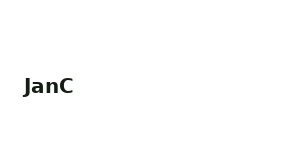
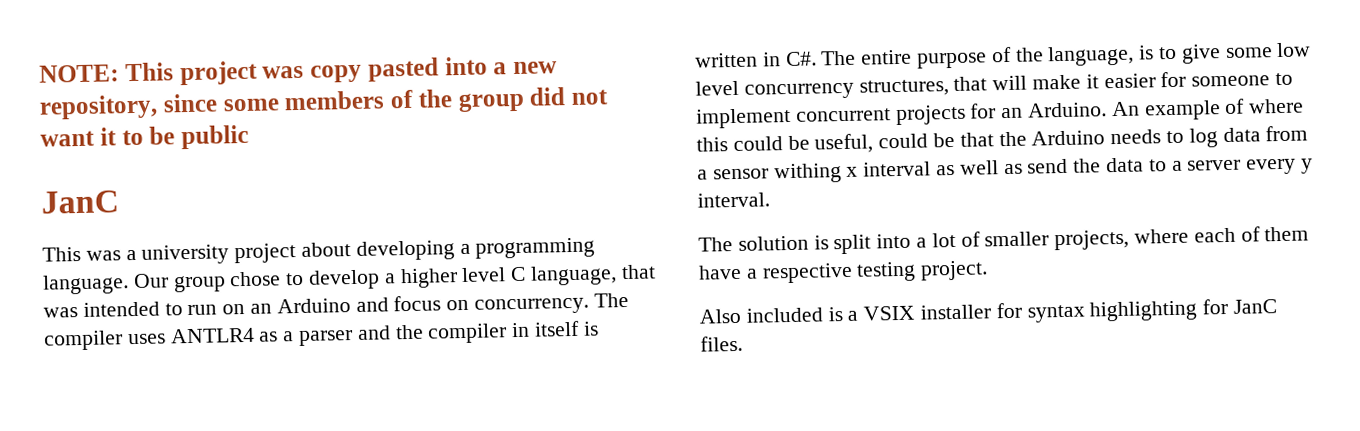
[22,78,74,97] JanC -> [39,56,557,86] [39,87,608,120] [40,124,249,150] [41,190,119,214] [42,237,596,265] [42,264,656,295] [43,292,629,318] [44,320,599,351] [695,42,1312,69] [695,71,1294,100] [696,98,1305,129] [696,125,1309,154] [697,157,1314,184] [697,192,770,208] [698,226,1310,255] [698,260,989,284] [699,298,1278,324] [700,335,743,352] NOTE: This project was copy pasted into a new repository, since some members of the group did not want it to be public // JanC // This was a university project about developing a programming language. Our group chose to develop a higher level C language, that was intended to run on an Arduino and focus on concurrency. The compiler uses ANTLR4 as a parser and the compiler in itself is written in C#. The entire purpose of the language, is to give some low level concurrency structures, that will make it easier for someone to implement concurrent projects for an Arduino. An example of where this could be useful, could be that the Arduino needs to log data from a sensor withing x interval as well as send the data to a server every y interval. // The solution is split into a lot of smaller projects, where each of them have a respective testing project. // Also included is a VSIX installer for syntax highlighting for JanC files.

